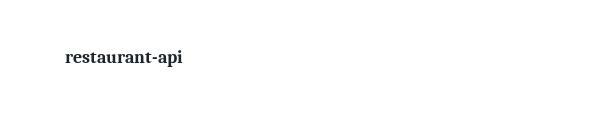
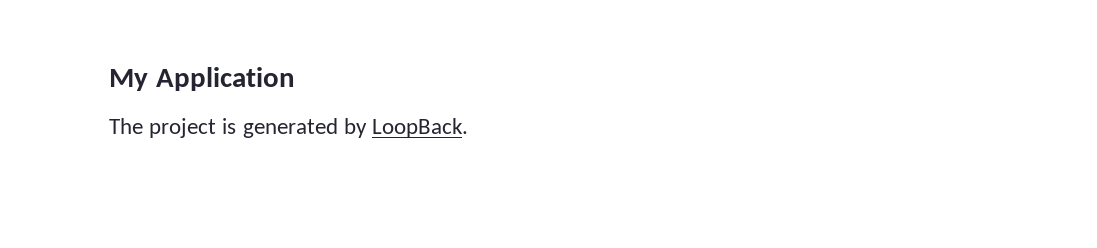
[65,50,183,67] restaurant-api -> [109,67,295,91] [109,118,469,138] My Application // The project is generated by LoopBack.

